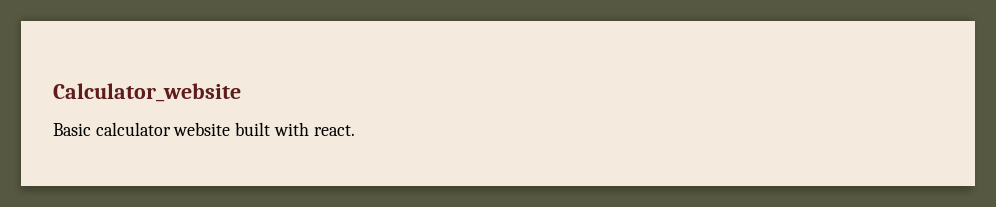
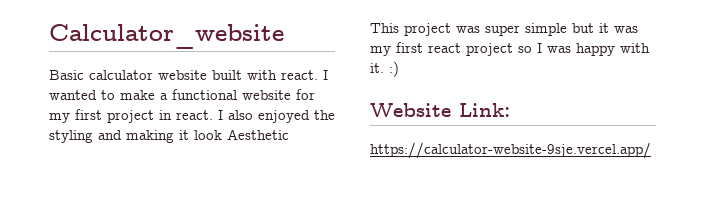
(355, 130) none -> [323,70,328,80] [49,89,315,100] [49,109,335,123] [49,129,289,143] [370,23,638,36] [370,42,650,56] [370,61,399,77] [370,103,510,117] [370,142,651,159] I wanted to make a functional website for my first project in react. I also enjoyed the styling and making it look Aesthetic // This project was super simple but it was my first react project so I was happy with it. :) // Website Link: // https://calculator-website-9sje.vercel.app/

